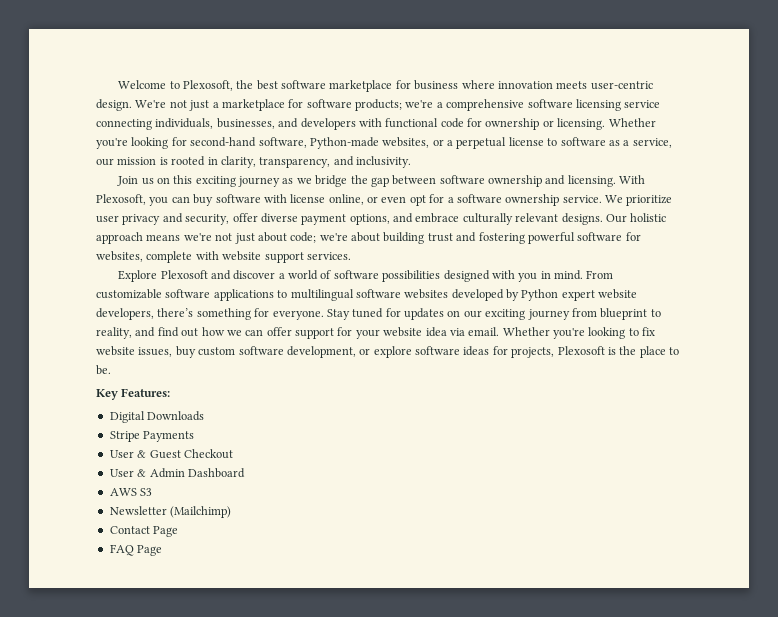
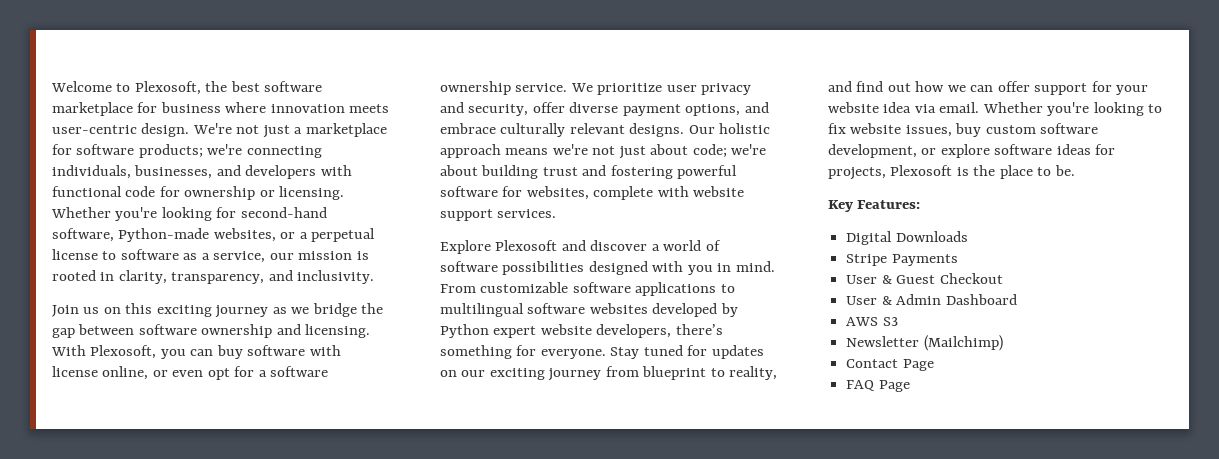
[436,99,661,111] a comprehensive software licensing service -> (243, 149) none

